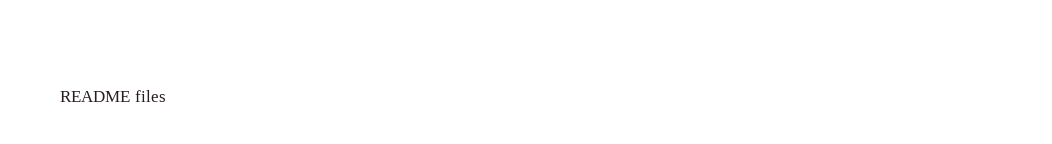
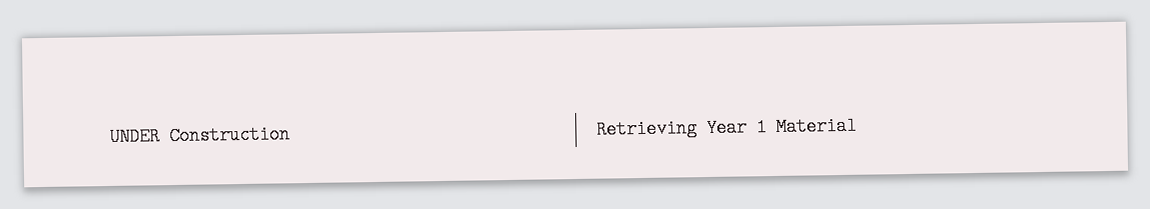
[60,90,166,102] README files -> [109,125,290,146] [596,116,857,139] UNDER Construction // Retrieving Year 1 Material

